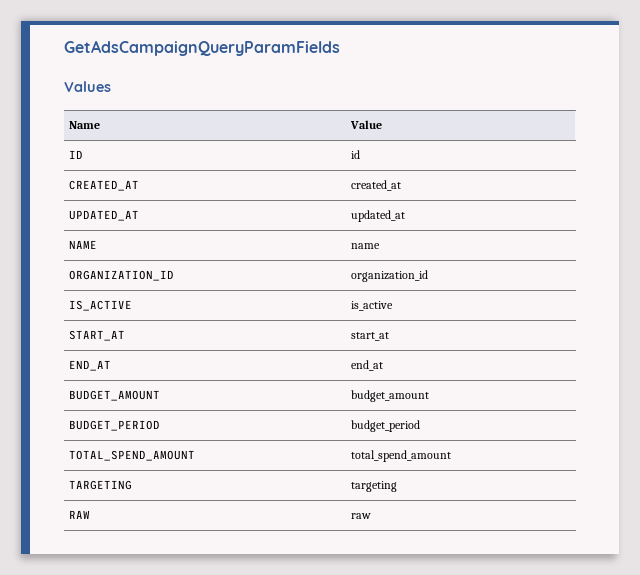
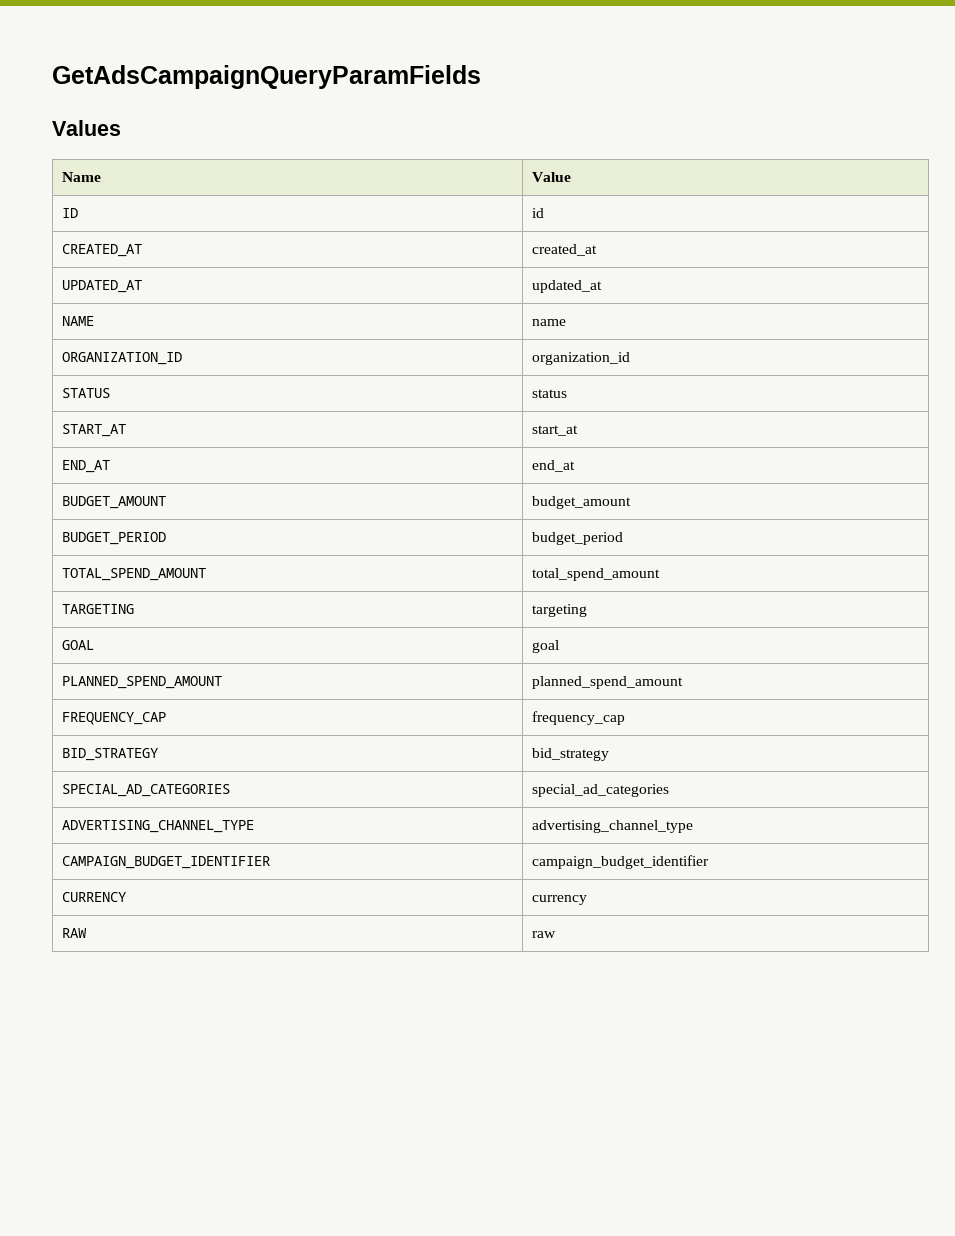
[69,300,133,311] [351,301,394,311] IS_ACTIVE | is_active -> [61,388,110,398] [531,389,567,398] STATUS | status
(398, 486) none -> [61,640,94,650] [531,640,559,653] [61,676,222,689] [531,676,683,689] [61,712,166,725] [531,711,625,725] [61,748,158,761] [531,748,609,761] [61,784,230,797] [531,784,669,797] [61,820,254,833] [531,820,693,833] [61,856,270,869] [531,855,709,869] [61,892,126,902] [531,895,587,905] // GOAL | goal // PLANNED_SPEND_AMOUNT | planned_spend_amount // FREQUENCY_CAP | frequency_cap // BID_STRATEGY | bid_strategy // SPECIAL_AD_CATEGORIES | special_ad_categories // ADVERTISING_CHANNEL_TYPE | advertising_channel_type // CAMPAIGN_BUDGET_IDENTIFIER | campaign_budget_identifier // CURRENCY | currency

